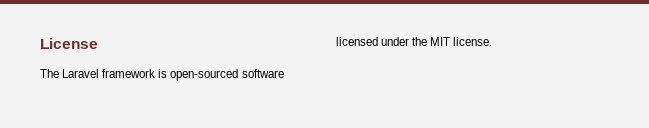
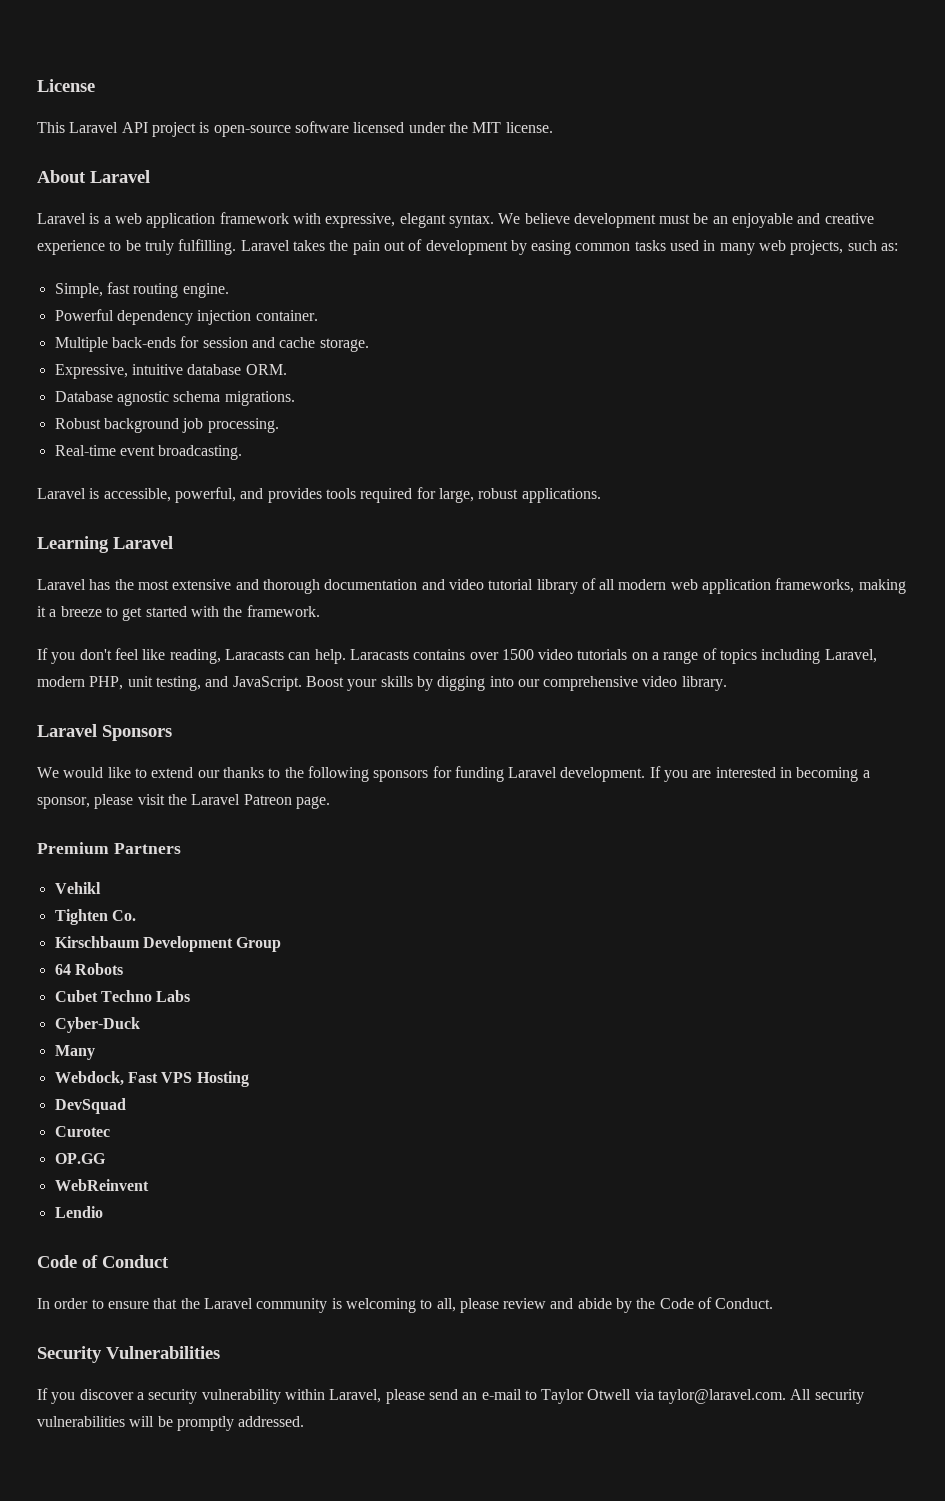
[40,69,239,81] The Laravel framework is open-sourced -> [37,122,291,137] This Laravel API project is open-source
(493, 41) none -> [37,170,150,183] [37,212,874,228] [37,239,899,255] [54,282,229,298] [54,309,318,325] [54,336,369,352] [54,364,287,379] [54,391,295,406] [54,418,279,433] [54,445,243,460] [37,487,601,503] [37,536,173,553] [37,578,906,594] [37,605,320,621] [37,648,877,664] [37,676,727,691] [37,724,172,741] [37,766,870,782] [37,794,330,809] [37,842,181,854] [54,882,101,894] [54,909,136,925] [54,936,282,952] [54,963,123,975] [54,990,191,1002] [54,1017,140,1033] [54,1045,95,1060] [54,1071,249,1087] [54,1098,126,1114] [54,1126,110,1137] [54,1153,106,1164] [54,1179,149,1191] [54,1206,103,1218] [37,1255,169,1268] [37,1297,774,1313] [37,1346,220,1363] [37,1388,864,1404] [37,1416,305,1431] // About Laravel // Laravel is a web application framework with expressive, elegant syntax. We believe development must be an enjoyable and creative experience to be truly fulfilling. Laravel takes the pain out of development by easing common tasks used in many web projects, such as: // Simple, fast routing engine. // Powerful dependency injection container. // Multiple back-ends for session and cache storage. // Expressive, intuitive database ORM. // Database agnostic schema migrations. // Robust background job processing. // Real-time event broadcasting. // Laravel is accessible, powerful, and provides tools required for large, robust applications. // Learning Laravel // Laravel has the most extensive and thorough documentation and video tutorial library of all modern web application frameworks, making it a breeze to get started with the framework. // If you don't feel like reading, Laracasts can help. Laracasts contains over 1500 video tutorials on a range of topics including Laravel, modern PHP, unit testing, and JavaScript. Boost your skills by digging into our comprehensive video library. // Laravel Sponsors // We would like to extend our thanks to the following sponsors for funding Laravel development. If you are interested in becoming a sponsor, please visit the Laravel Patreon page. // Premium Partners // Vehikl // Tighten Co. // Kirschbaum Development Group // 64 Robots // Cubet Techno Labs // Cyber-Duck // Many // Webdock, Fast VPS Hosting // DevSquad // Curotec // OP.GG // WebReinvent // Lendio // Code of Conduct // In order to ensure that the Laravel community is welcoming to all, please review and abide by the Code of Conduct. // Security Vulnerabilities // If you discover a security vulnerability within Laravel, please send an e-mail to Taylor Otwell via taylor@laravel.com. All security vulnerabilities will be promptly addressed.

